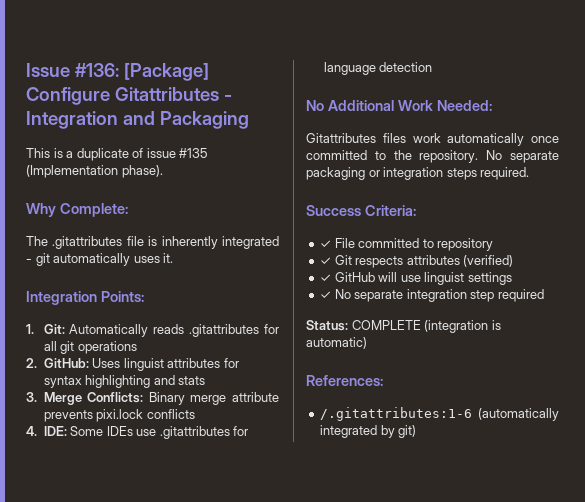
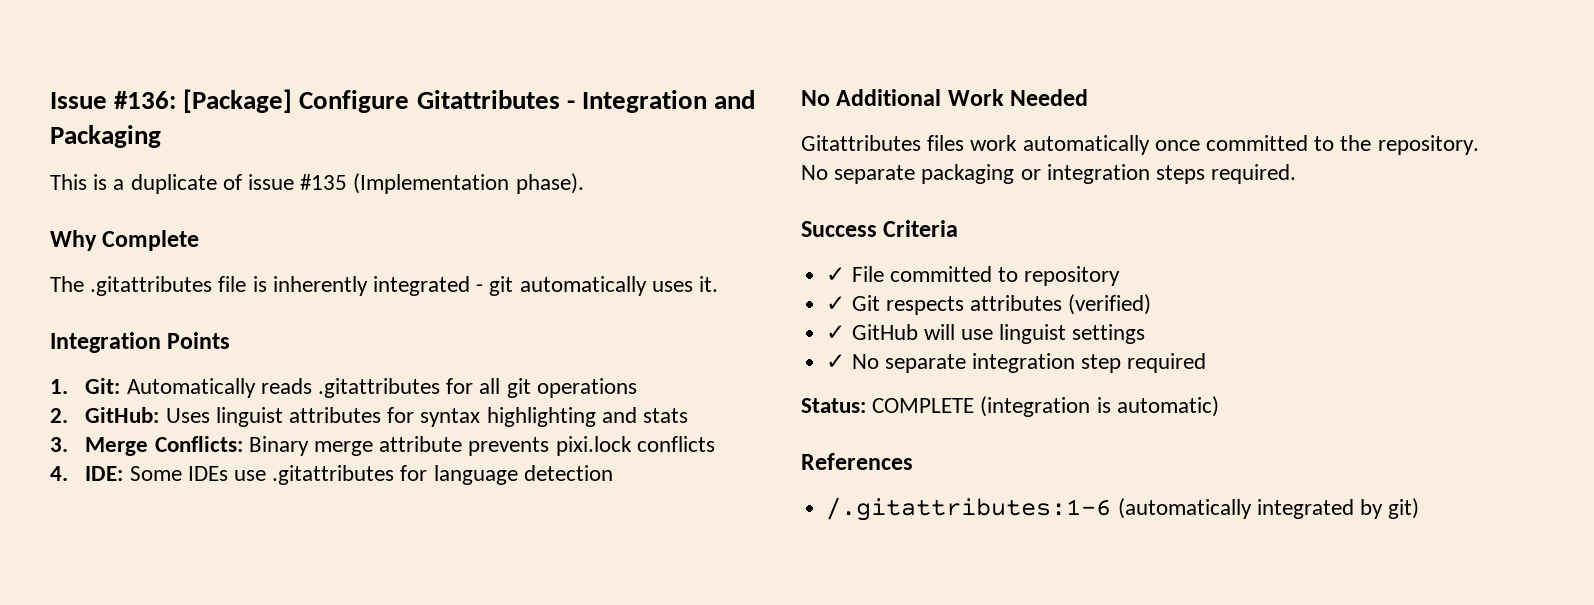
[59,203,128,217] Complete: -> [102,230,200,251] Complete
[100,291,144,302] Points: -> [167,332,231,349] Points
[436,100,492,111] Needed: -> [1010,89,1089,106] Needed
[364,205,416,216] Criteria: -> [883,220,959,237] Criteria
[306,375,383,386] References: -> [801,453,913,470] References

